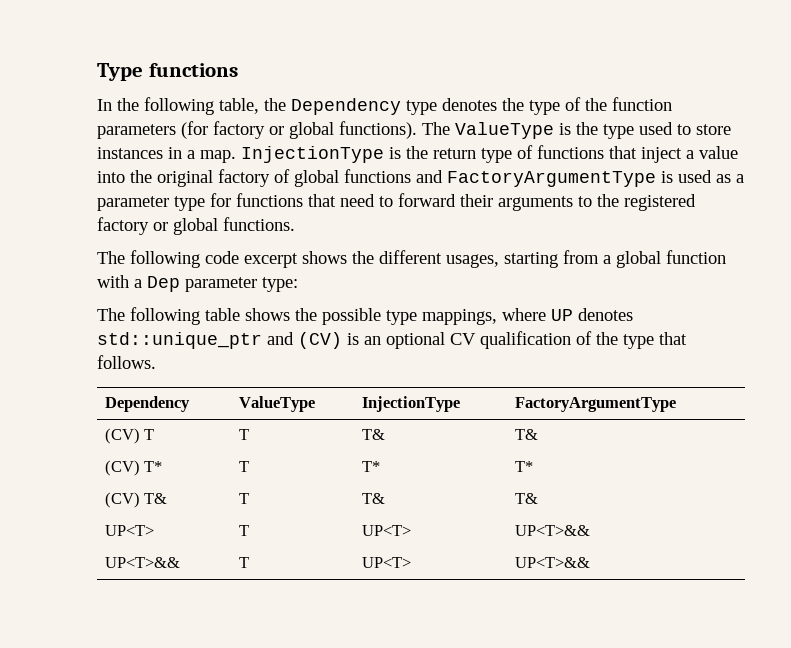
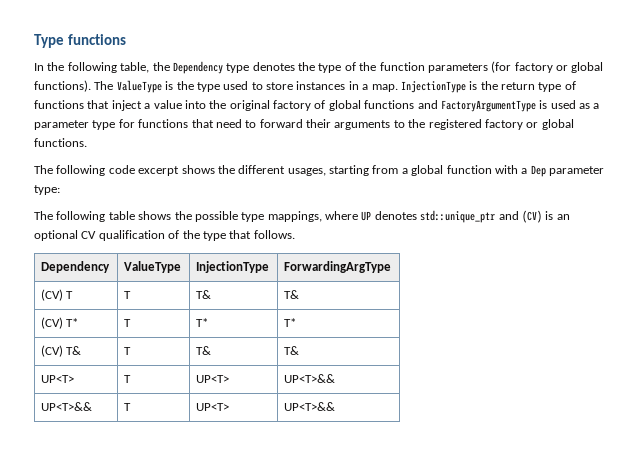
[514,397,676,412] FactoryArgumentType -> [284,261,392,273] ForwardingArgType

